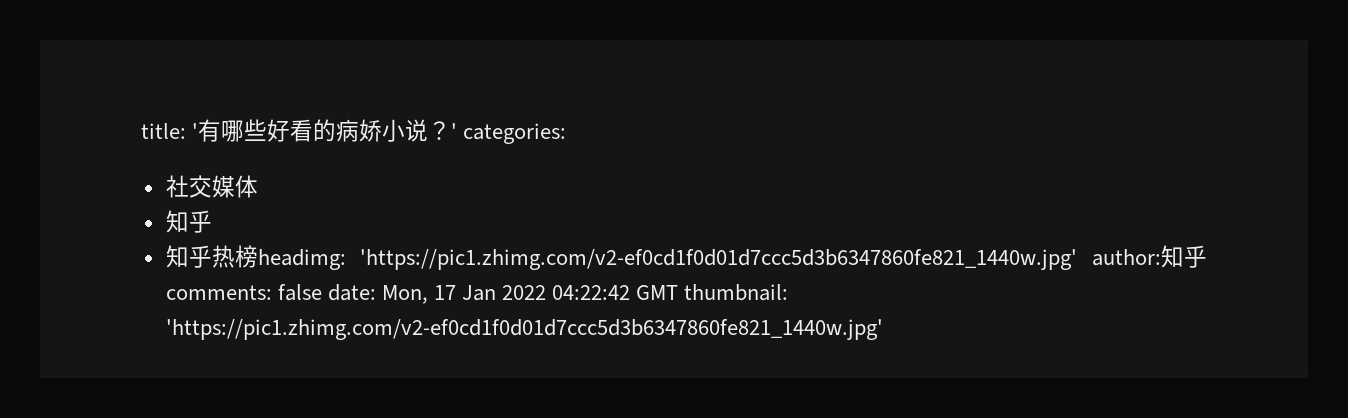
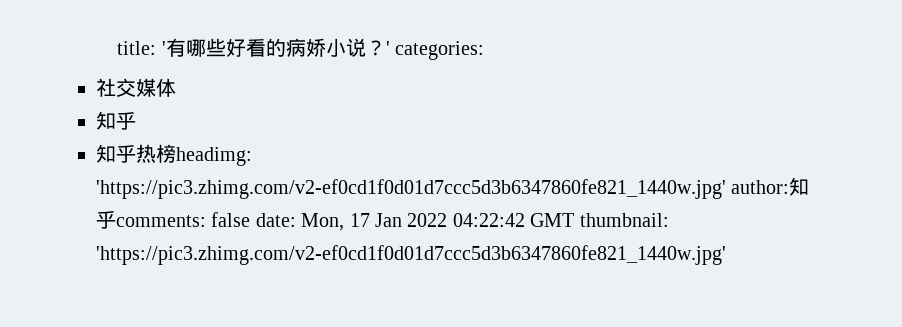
[360,249,1078,270] 'https://pic1.zhimg.com/v2-ef0cd1f0d01d7ccc5d3b6347860fe821_1440w.jpg' -> [96,179,726,199] 'https://pic3.zhimg.com/v2-ef0cd1f0d01d7ccc5d3b6347860fe821_1440w.jpg'
[165,319,883,340] 'https://pic1.zhimg.com/v2-ef0cd1f0d01d7ccc5d3b6347860fe821_1440w.jpg' -> [96,245,726,265] 'https://pic3.zhimg.com/v2-ef0cd1f0d01d7ccc5d3b6347860fe821_1440w.jpg'

